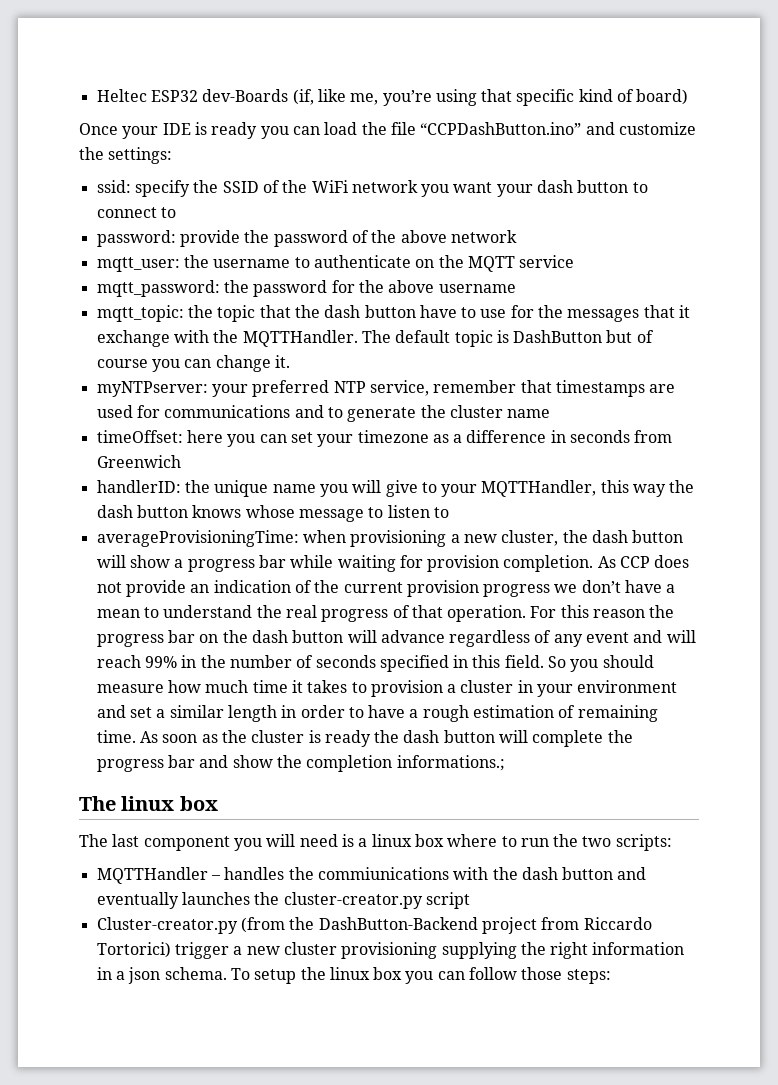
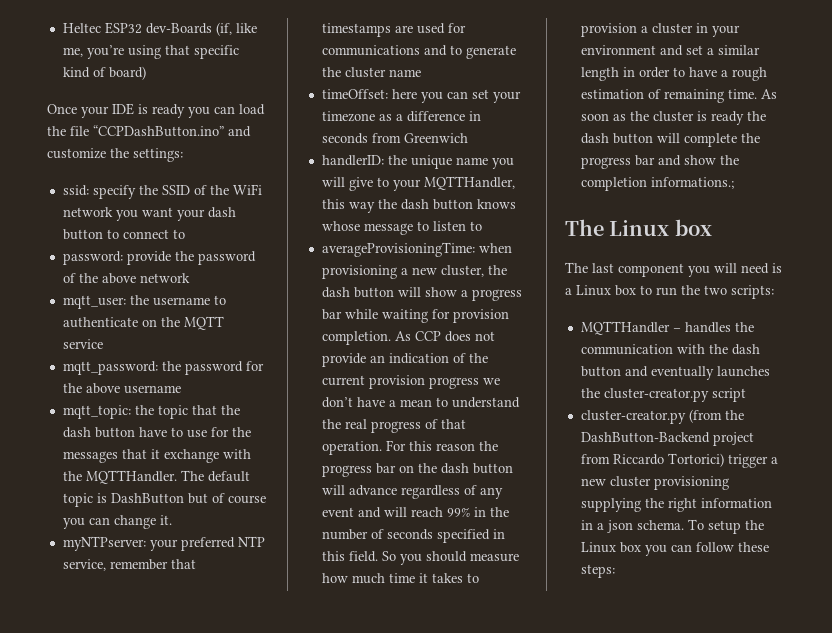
[121,796,175,811] linux -> [609,220,670,236] Linux
[371,834,498,847] linux box where -> [576,285,636,296] Linux box
[317,867,449,880] commiunications -> [580,344,673,355] communication
[96,917,238,934] Cluster-creator.py -> [580,410,686,424] cluster-creator.py
[329,967,370,980] linux -> [580,542,616,553] Linux
[521,967,563,980] those -> [737,542,769,552] these

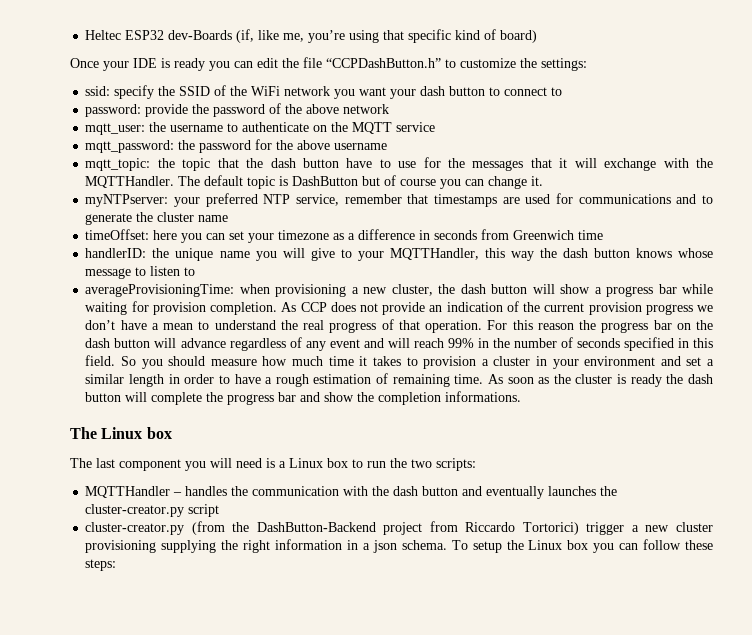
[239,104,265,115] load -> [257,58,278,68] edit
[93,125,251,137] “CCPDashButton.ino” and -> [326,58,456,68] “CCPDashButton.h” to
(160, 454) none -> [574,158,597,168] will
(468, 138) none -> [578,230,604,240] time
[650,177,734,189] informations.; -> [445,391,522,402] informations.

